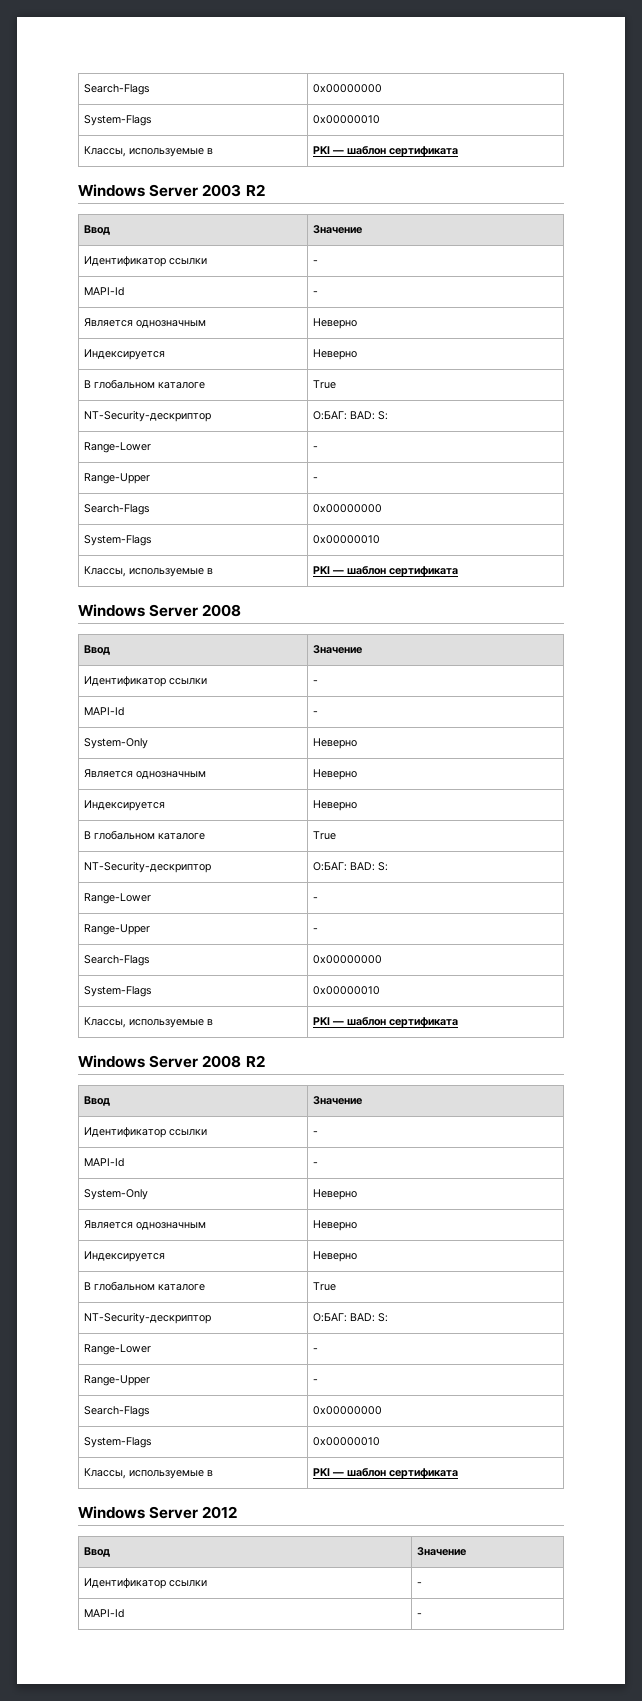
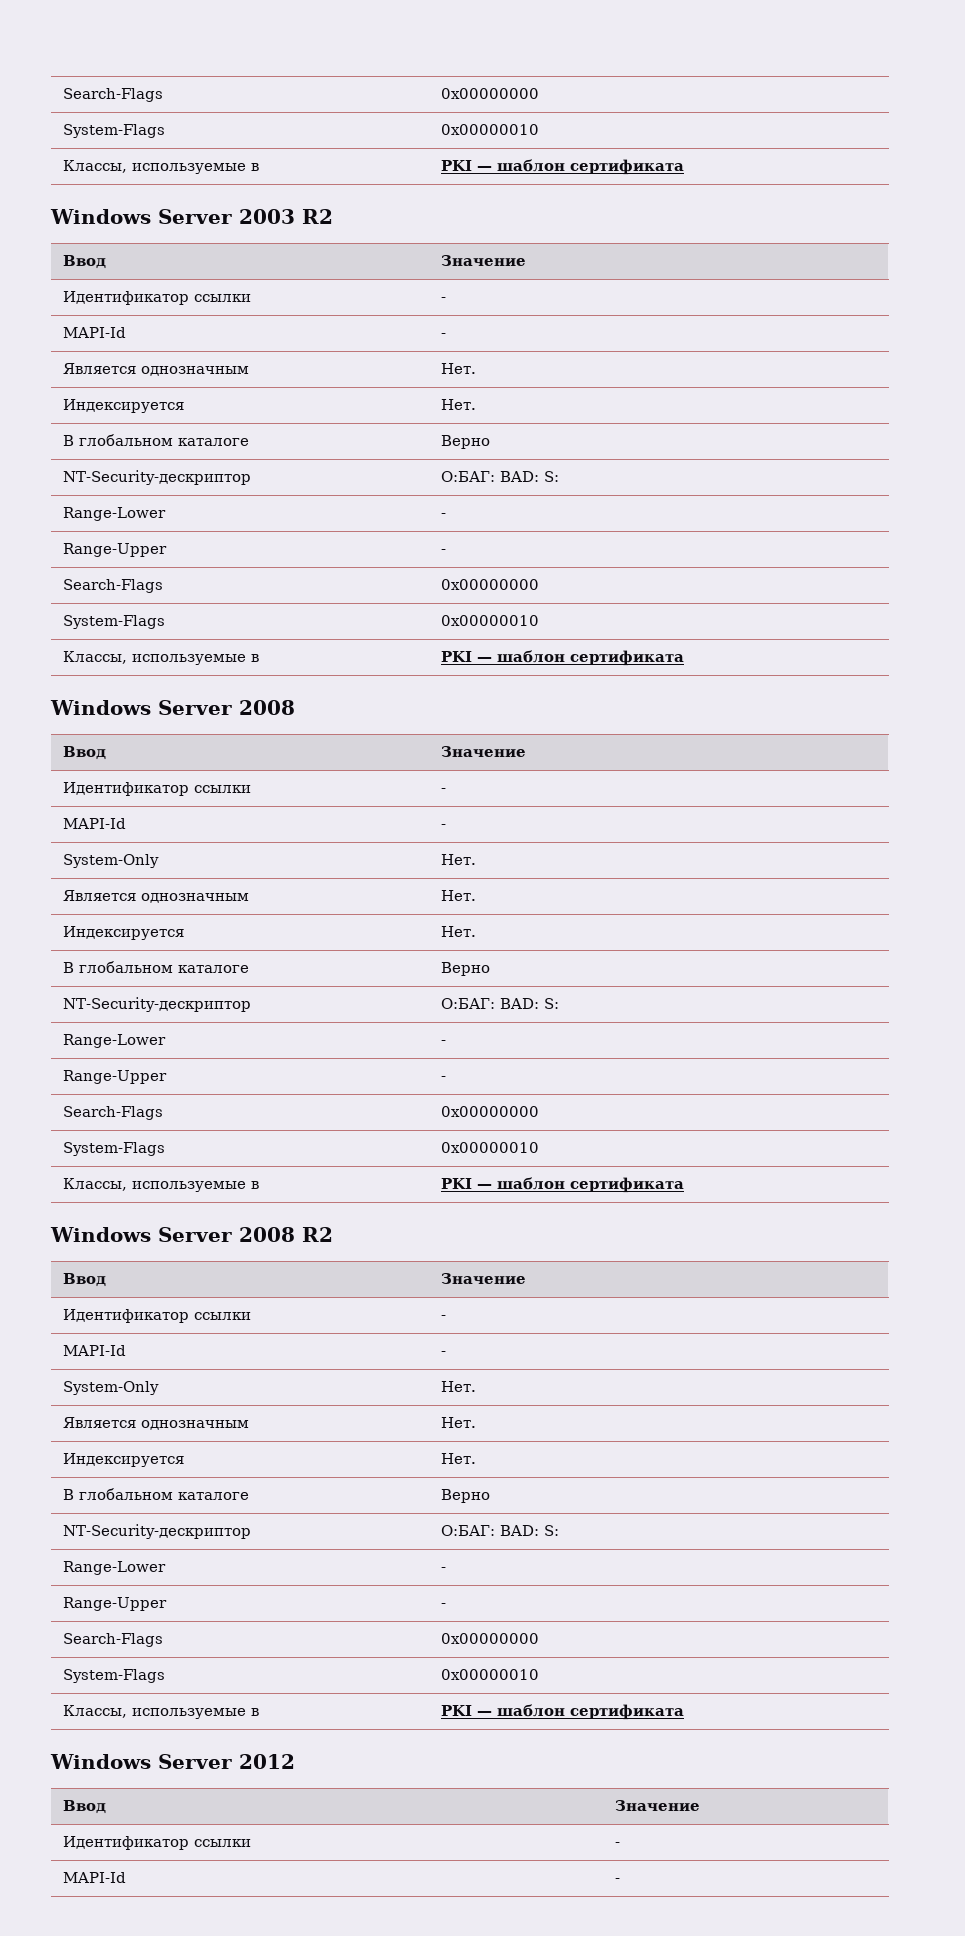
[313,318,358,329] [84,349,166,360] [313,349,358,360] [84,379,206,389] [313,380,337,389] Неверно // Индексируется | Неверно // В глобальном каталоге | True -> [440,363,476,374] [62,399,184,413] [440,399,476,410] [62,434,249,446] [440,435,490,449] Нет. // Индексируется | Нет. // В глобальном каталоге | Верно
[313,738,358,749] [84,769,207,779] [313,769,358,780] [84,800,166,811] [313,800,358,811] [84,830,206,840] [313,831,337,840] Неверно // Является однозначным | Неверно // Индексируется | Неверно // В глобальном каталоге | True -> [440,854,476,865] [62,890,249,903] [440,890,476,901] [62,926,184,940] [440,926,476,937] [62,961,249,973] [440,962,490,976] Нет. // Является однозначным | Нет. // Индексируется | Нет. // В глобальном каталоге | Верно
[313,1189,358,1200] [84,1220,207,1230] [313,1220,358,1231] [84,1251,166,1262] [313,1251,358,1262] [84,1281,206,1291] [313,1282,337,1291] Неверно // Является однозначным | Неверно // Индексируется | Неверно // В глобальном каталоге | True -> [440,1381,476,1392] [62,1417,249,1430] [440,1417,476,1428] [62,1453,184,1467] [440,1453,476,1464] [62,1488,249,1500] [440,1489,490,1503] Нет. // Является однозначным | Нет. // Индексируется | Нет. // В глобальном каталоге | Верно

